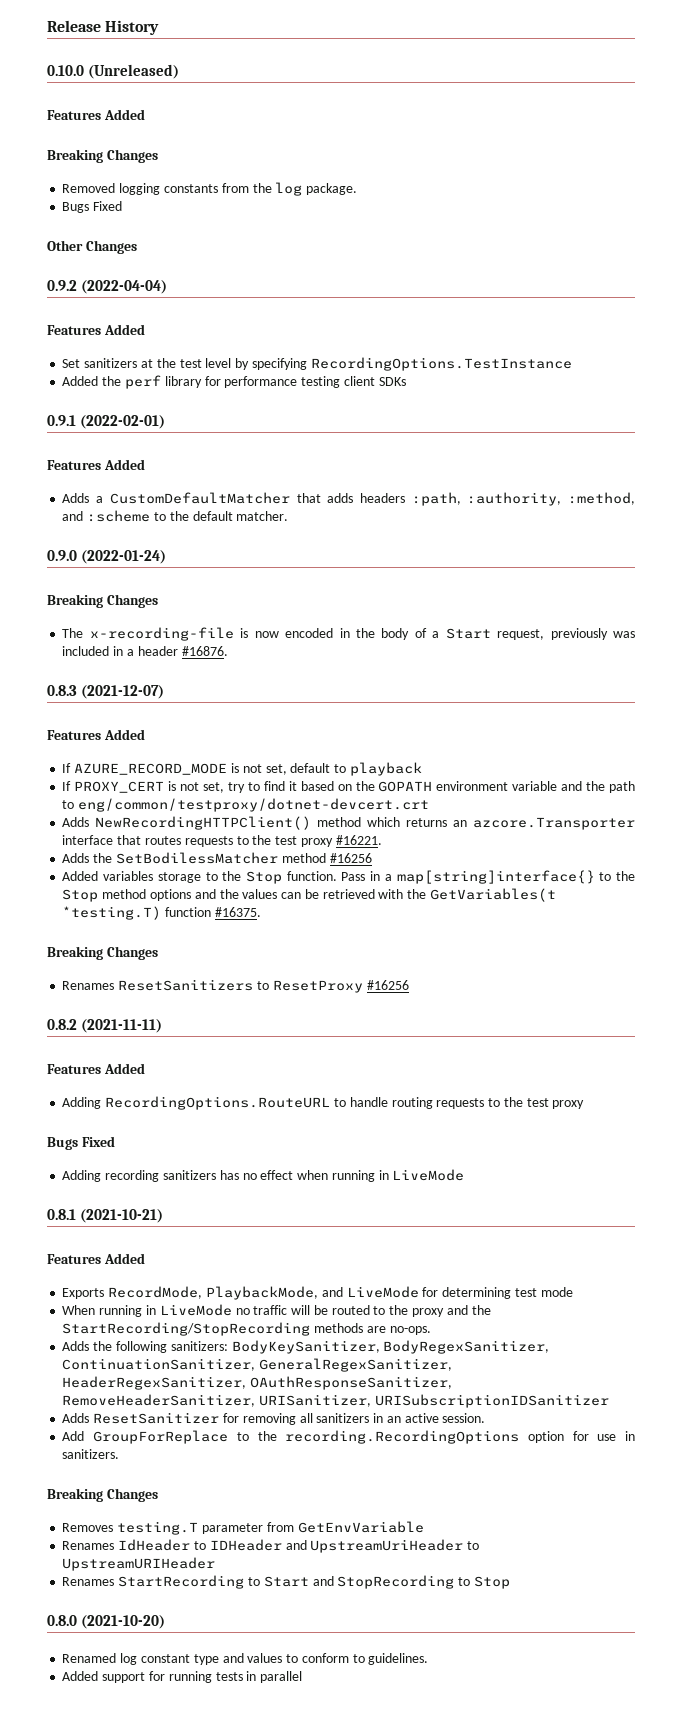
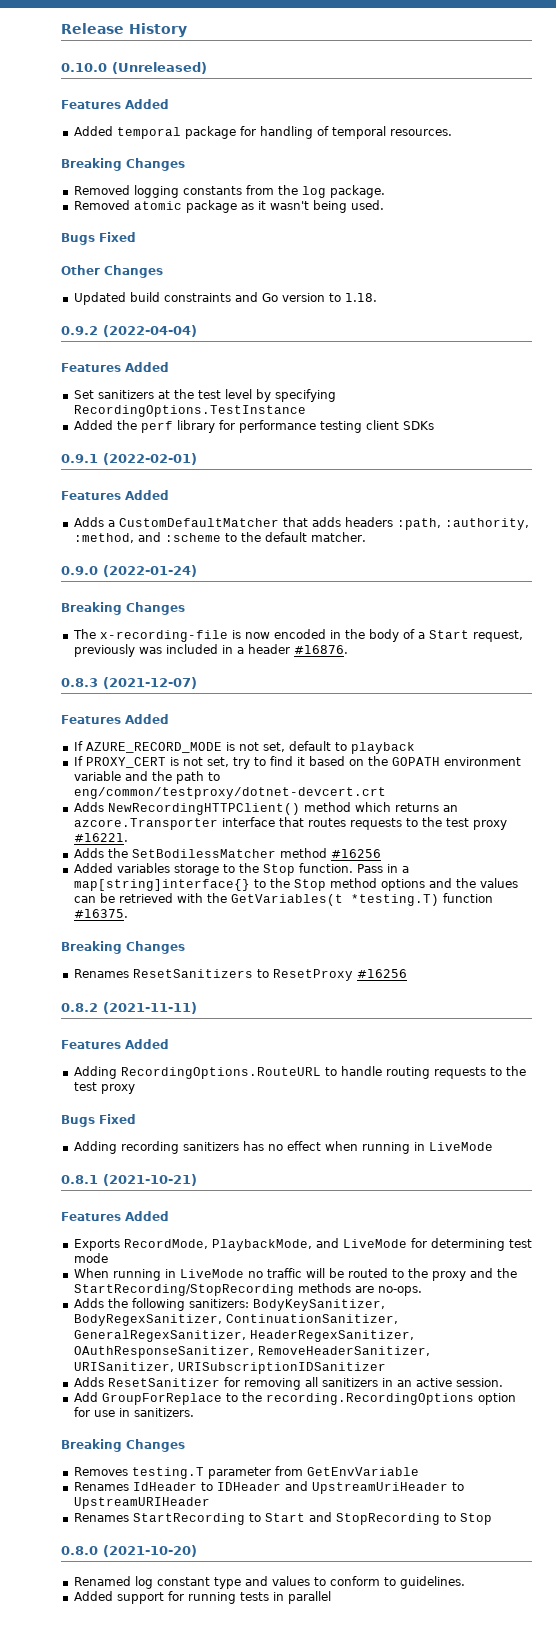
(145, 114) none -> [73,126,452,139] // Added temporal package for handling of temporal resources.
[62,201,123,213] [47,240,137,254] Bugs Fixed // Other Changes -> [73,200,384,213] [61,232,136,245] [61,265,163,278] [73,292,377,305] Removed atomic package as it wasn't being used. // Bugs Fixed // Other Changes // Updated build constraints and Go version to 1.18.

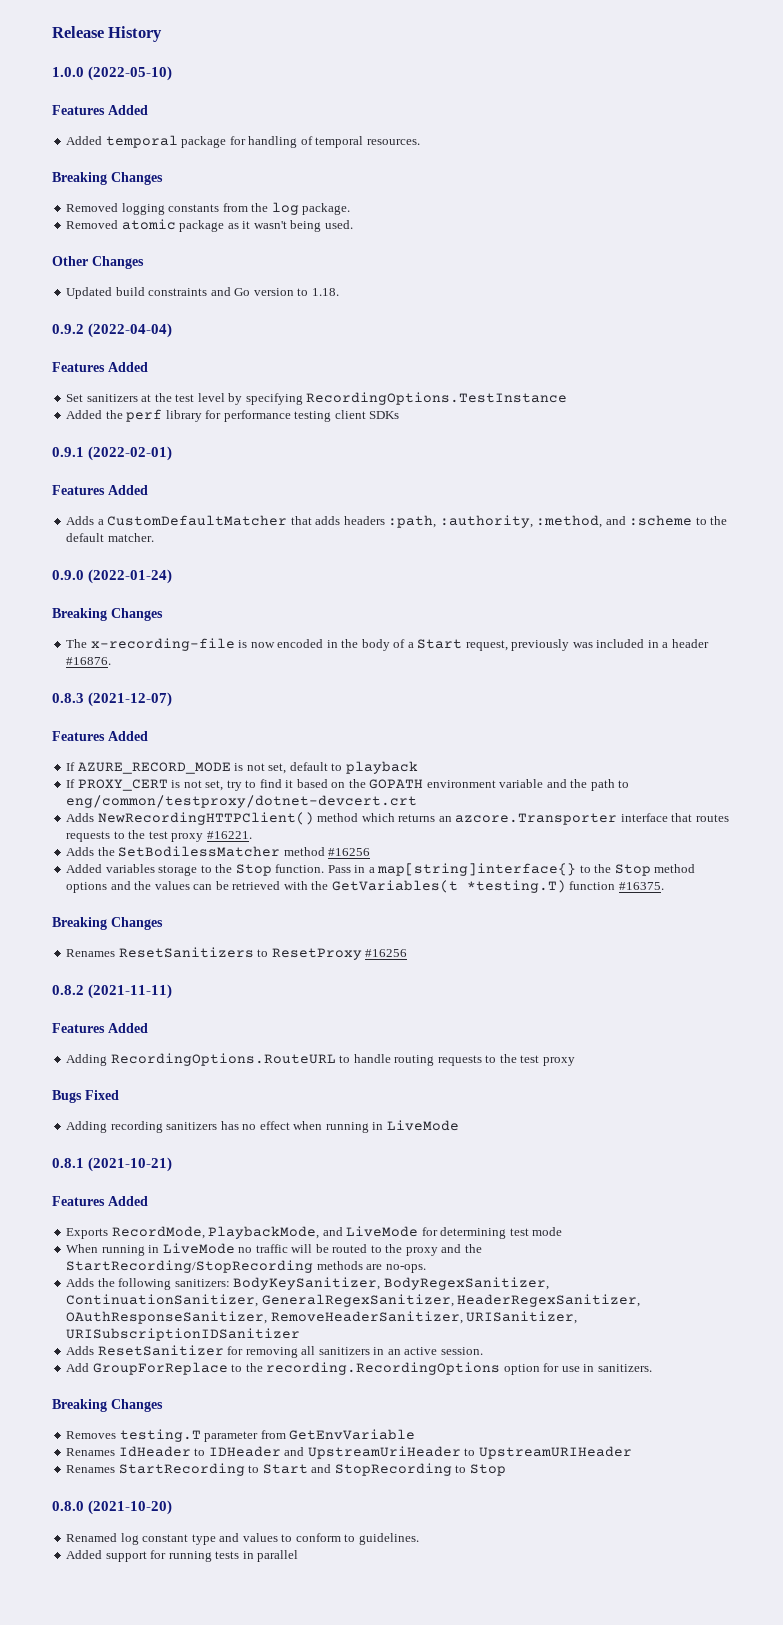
[61,62,207,74] 0.10.0 (Unreleased) -> [52,66,173,81] 1.0.0 (2022-05-10)
[61,232,136,245] // Bugs Fixed -> (353, 224) none

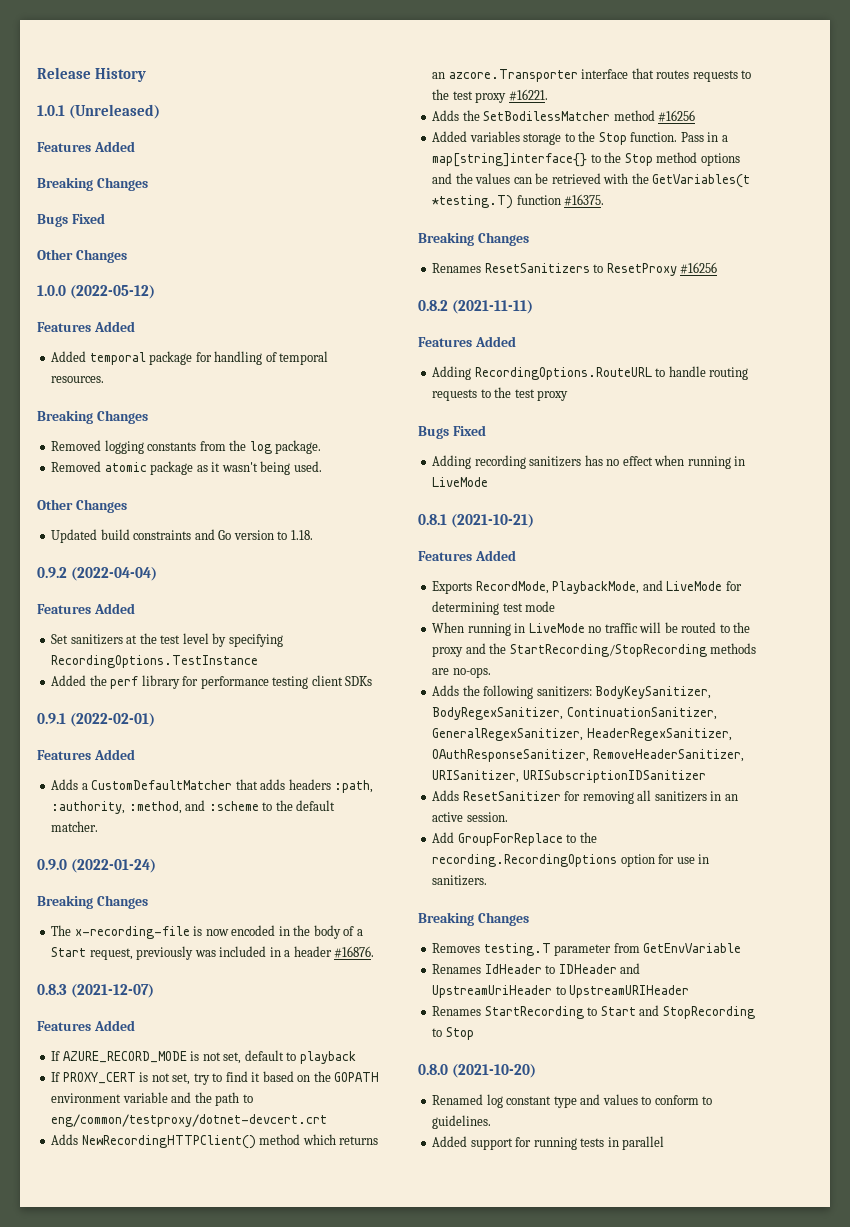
(163, 34) none -> [37,104,160,119] [37,141,135,152] [37,177,148,191] [37,213,105,227] [37,249,127,263] // 1.0.1 (Unreleased) // Features Added // Breaking Changes // Bugs Fixed // Other Changes
[88,66,173,81] (2022-05-10) -> [69,285,155,299] (2022-05-12)

